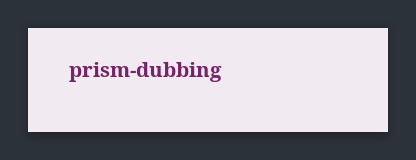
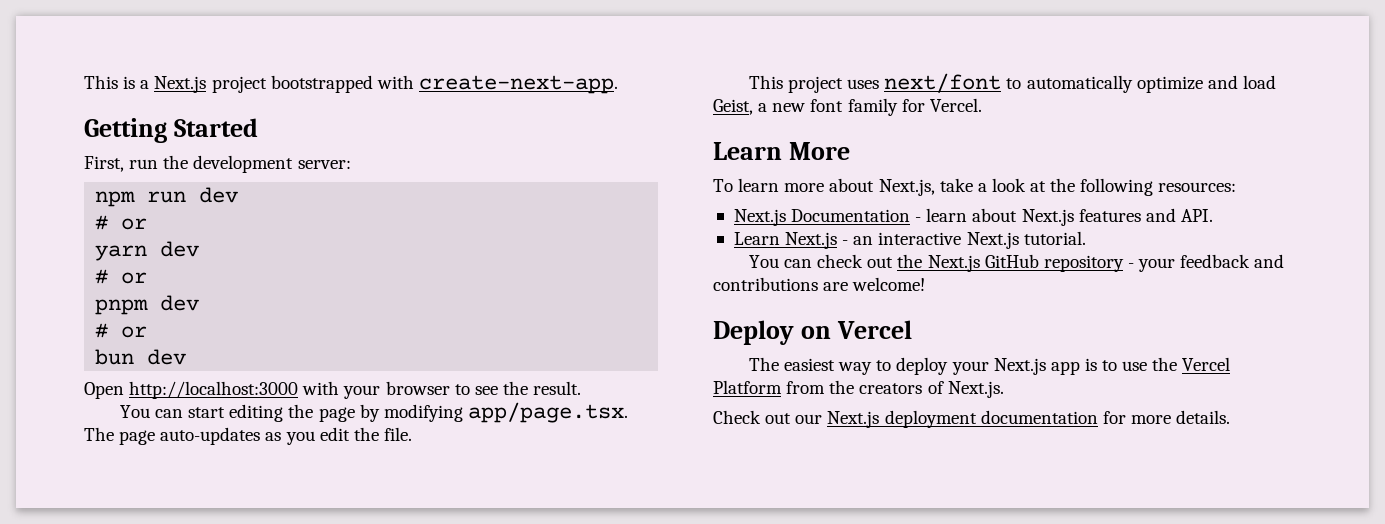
[69,62,222,82] prism-dubbing -> [84,75,618,94] [84,118,258,143] [84,155,351,173] [95,187,239,207] [95,215,148,230] [95,241,200,261] [95,269,148,284] [95,295,200,315] [95,323,148,338] [95,349,187,365] [84,381,582,399] [119,402,628,423] [84,427,412,445] [748,73,1276,93] [713,98,982,116] [713,142,850,160] [713,178,1237,196] [733,208,1213,226] [733,231,1086,249] [748,254,1285,272] [713,277,926,291] [713,320,912,345] [748,357,1231,375] [713,380,1004,398] [713,410,1231,428] This is a Next.js project bootstrapped with create-next-app. // Getting Started // First, run the development server: // npm run dev // # or // yarn dev // # or // pnpm dev // # or // bun dev // Open http://localhost:3000 with your browser to see the result. // You can start editing the page by modifying app/page.tsx. The page auto-updates as you edit the file. // This project uses next/font to automatically optimize and load Geist, a new font family for Vercel. // Learn More // To learn more about Next.js, take a look at the following resources: // Next.js Documentation - learn about Next.js features and API. // Learn Next.js - an interactive Next.js tutorial. // You can check out the Next.js GitHub repository - your feedback and contributions are welcome! // Deploy on Vercel // The easiest way to deploy your Next.js app is to use the Vercel Platform from the creators of Next.js. // Check out our Next.js deployment documentation for more details.

